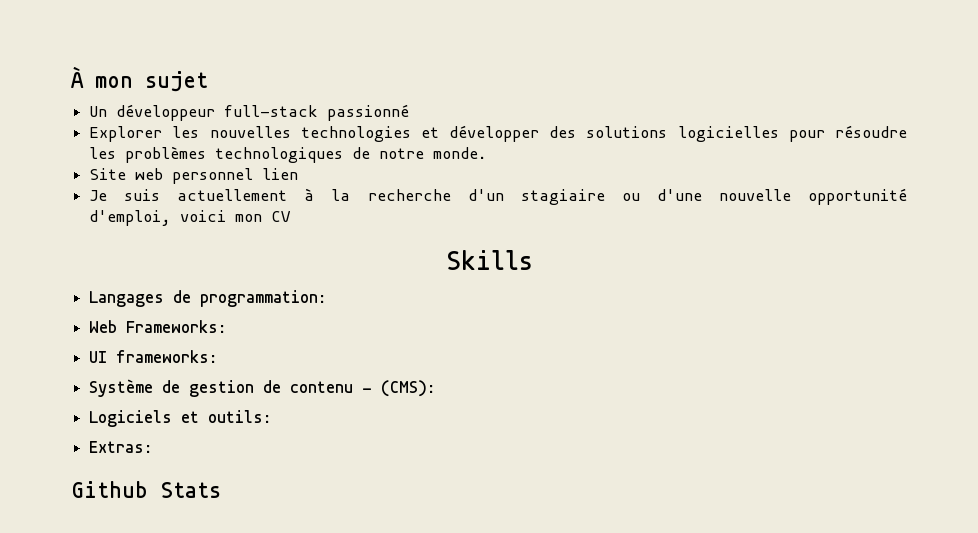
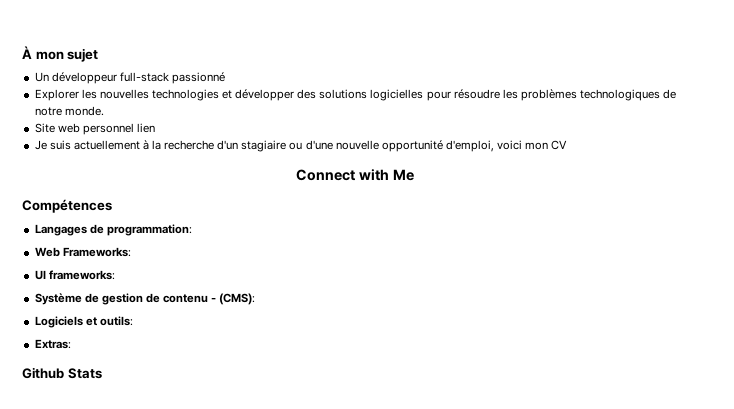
[445,250,533,270] Skills -> [296,169,414,181] [22,199,112,213] Connect with Me // Compétences

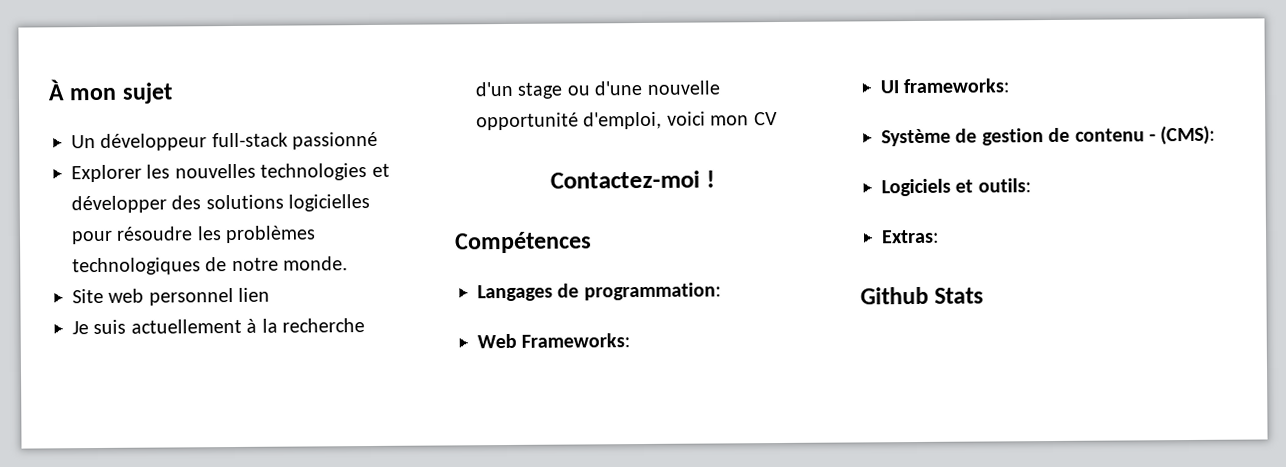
[241,140,287,152] stagiaire -> [517,82,564,99] stage
[296,169,414,181] Connect with Me -> [550,170,715,189] Contactez-moi !

